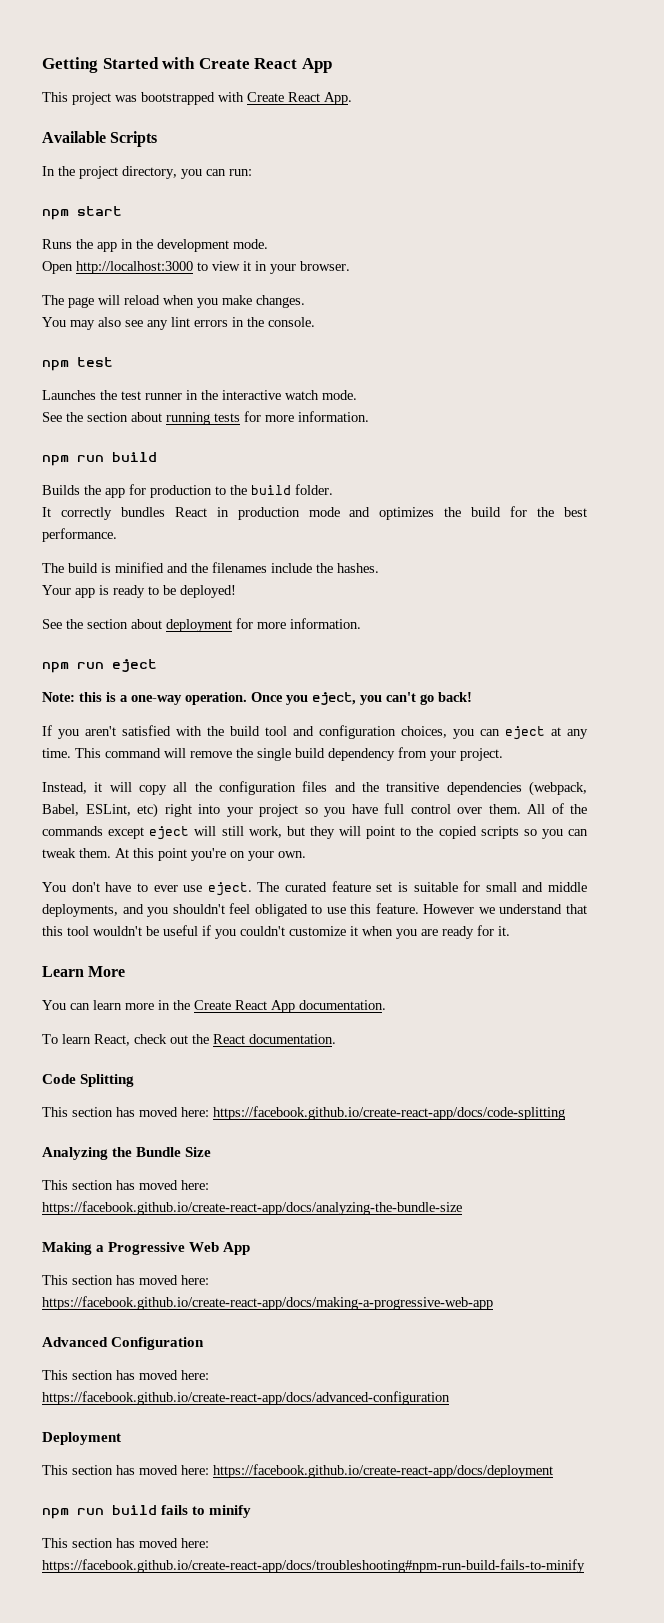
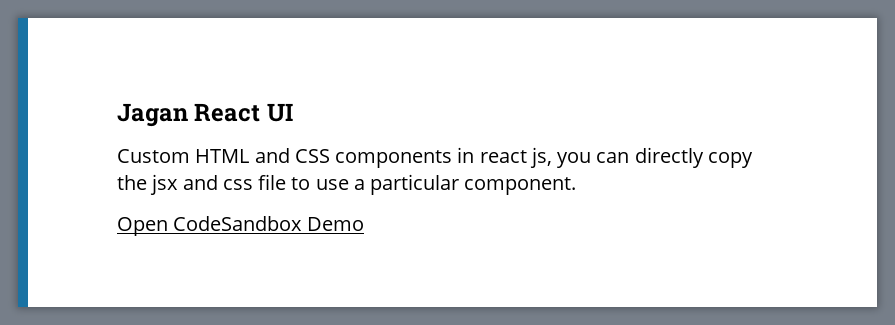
[42,57,332,73] [42,92,352,105] [42,131,158,147] [42,166,252,179] [42,206,122,220] [42,239,268,252] [42,261,350,274] [42,295,305,308] [42,317,315,330] [42,357,113,371] [42,390,357,400] [42,411,369,425] [42,452,157,466] [42,484,333,498] [42,506,587,520] [42,528,117,542] [42,562,379,573] [42,585,236,598] [42,618,361,632] [42,659,157,673] [42,692,472,705] [42,725,588,740] [42,747,503,761] [42,781,587,796] [42,803,587,818] [42,826,588,840] [42,848,306,861] [42,881,587,896] [42,903,588,917] [42,925,510,939] [42,966,126,977] [42,1000,386,1013] [42,1034,336,1046] [42,1074,135,1087] [42,1106,565,1120] [42,1147,212,1160] [42,1180,209,1190] [42,1201,462,1215] [42,1242,251,1255] [42,1275,209,1285] [42,1296,493,1310] [42,1337,205,1350] [42,1370,209,1380] [42,1391,450,1405] [42,1432,121,1445] [42,1464,553,1478] [42,1505,252,1519] [42,1538,209,1548] [42,1559,585,1573] Getting Started with Create React App // This project was bootstrapped with Create React App. // Available Scripts // In the project directory, you can run: // npm start // Runs the app in the development mode. // Open http://localhost:3000 to view it in your browser. // The page will reload when you make changes. // You may also see any lint errors in the console. // npm test // Launches the test runner in the interactive watch mode. // See the section about running tests for more information. // npm run build // Builds the app for production to the build folder. // It correctly bundles React in production mode and optimizes the build for the best performance. // The build is minified and the filenames include the hashes. // Your app is ready to be deployed! // See the section about deployment for more information. // npm run eject // Note: this is a one-way operation. Once you eject, you can't go back! // If you aren't satisfied with the build tool and configuration choices, you can eject at any time. This command will remove the single build dependency from your project. // Instead, it will copy all the configuration files and the transitive dependencies (webpack, Babel, ESLint, etc) right into your project so you have full control over them. All of the commands except eject will still work, but they will point to the copied scripts so you can tweak them. At this point you're on your own. // You don't have to ever use eject. The curated feature set is suitable for small and middle deployments, and you shouldn't feel obligated to use this feature. However we understand that this tool wouldn't be useful if you couldn't customize it when you are ready for it. // Learn More // You can learn more in the Create React App documentation. // To learn React, check out the React documentation. // Code Splitting // This section has moved here: https://facebook.github.io/create-react-app/docs/code-splitting // Analyzing the Bundle Size // This section has moved here: https://facebook.github.io/create-react-app/docs/analyzing-the-bundle-size // Making a Progressive Web App // This section has moved here: https://facebook.github.io/create-react-app/docs/making-a-progressive-web-app // Advanced Configuration // This section has moved here: https://facebook.github.io/create-react-app/docs/advanced-configuration // Deployment // This section has moved here: https://facebook.github.io/create-react-app/docs/deployment // npm run build fails to minify // This section has moved here: https://facebook.github.io/create-react-app/docs/troubleshooting#npm-run-build-fails-to-minify -> [117,103,293,127] [117,147,753,168] [117,174,577,195] [117,216,364,236] Jagan React UI // Custom HTML and CSS components in react js, you can directly copy the jsx and css file to use a particular component. // Open CodeSandbox Demo

